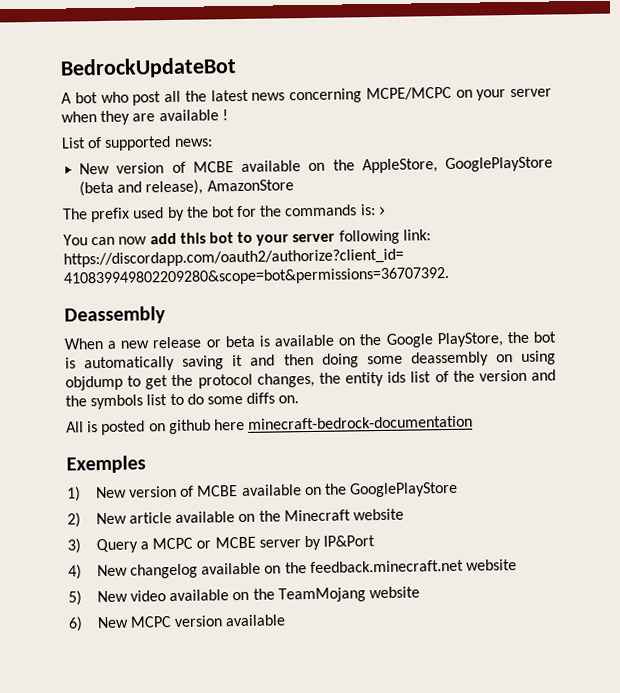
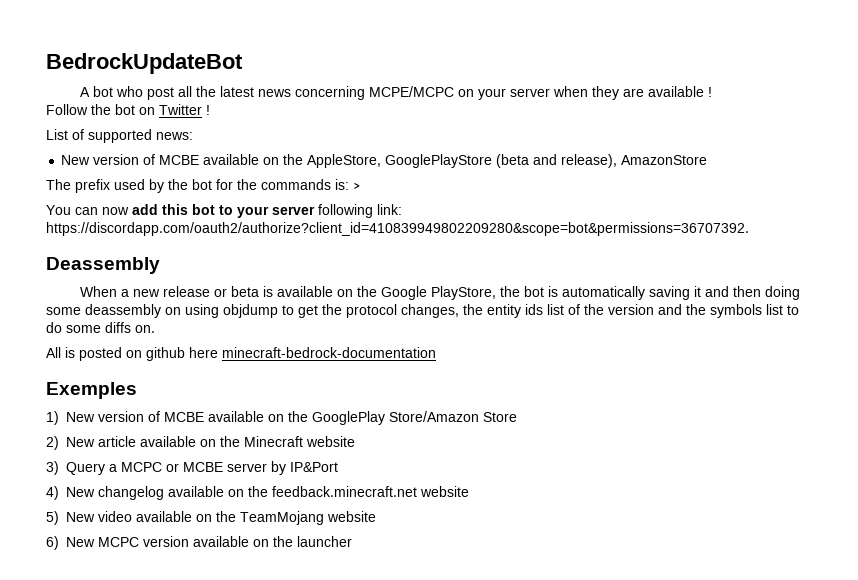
(228, 115) none -> [46,104,210,115] // Follow the bot on Twitter !
[349,481,459,498] GooglePlayStore -> [312,411,517,425] GooglePlay Store/Amazon Store
(287, 620) none -> [253,536,352,547] on the launcher

